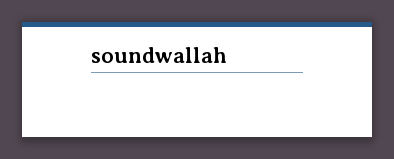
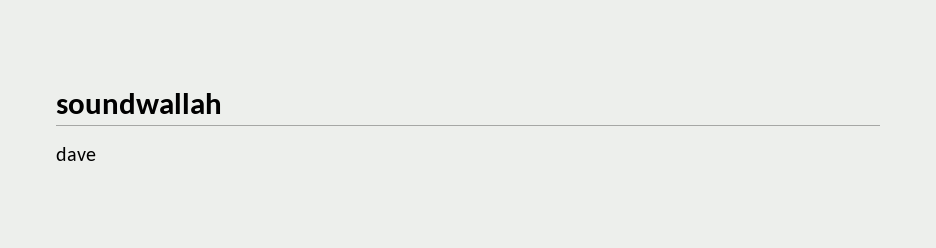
(227, 55) none -> [56,147,96,161] // dave

